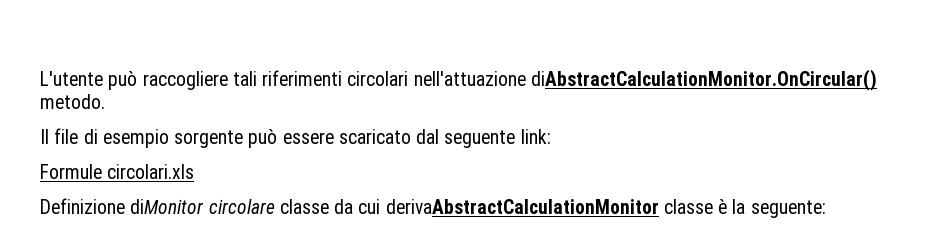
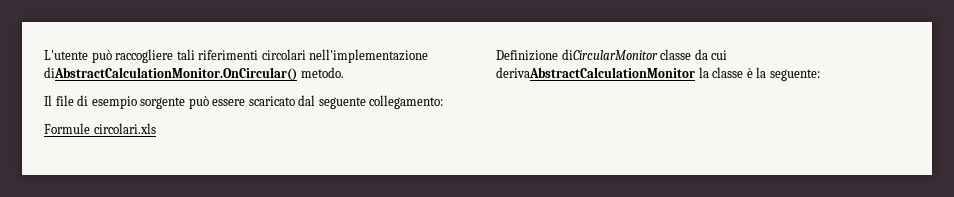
[413,71,526,86] nell'attuazione -> [309,49,429,63] nell'implementazione
[520,129,551,144] link: -> [369,95,444,109] collegamento:
[130,199,275,214] diMonitor circolare -> [561,49,658,60] diCircularMonitor
(659, 206) none -> [698,67,709,78] la

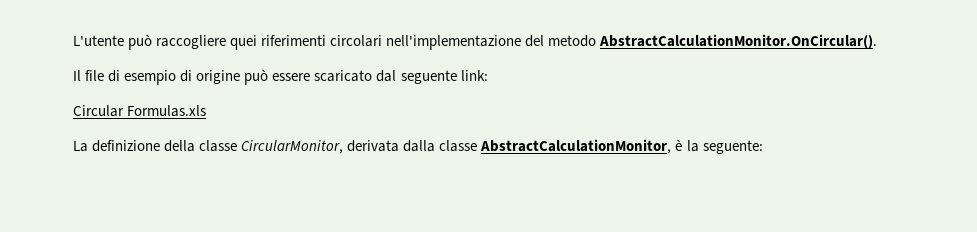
[176,49,195,60] tali -> [230,35,258,50] quei
[44,67,344,81] diAbstractCalculationMonitor.OnCircular() metodo. -> [525,34,878,49] del metodo AbstractCalculationMonitor.OnCircular().
[140,97,186,109] sorgente -> [180,70,241,84] di origine
[369,95,444,109] [44,123,156,134] [496,49,728,61] [496,67,744,78] collegamento: // Formule circolari.xls // Definizione diCircularMonitor classe da cui derivaAbstractCalculationMonitor la classe -> [460,70,488,81] [73,105,207,117] [73,139,672,154] link: // Circular Formulas.xls // La definizione della classe CircularMonitor, derivata dalla classe AbstractCalculationMonitor,

